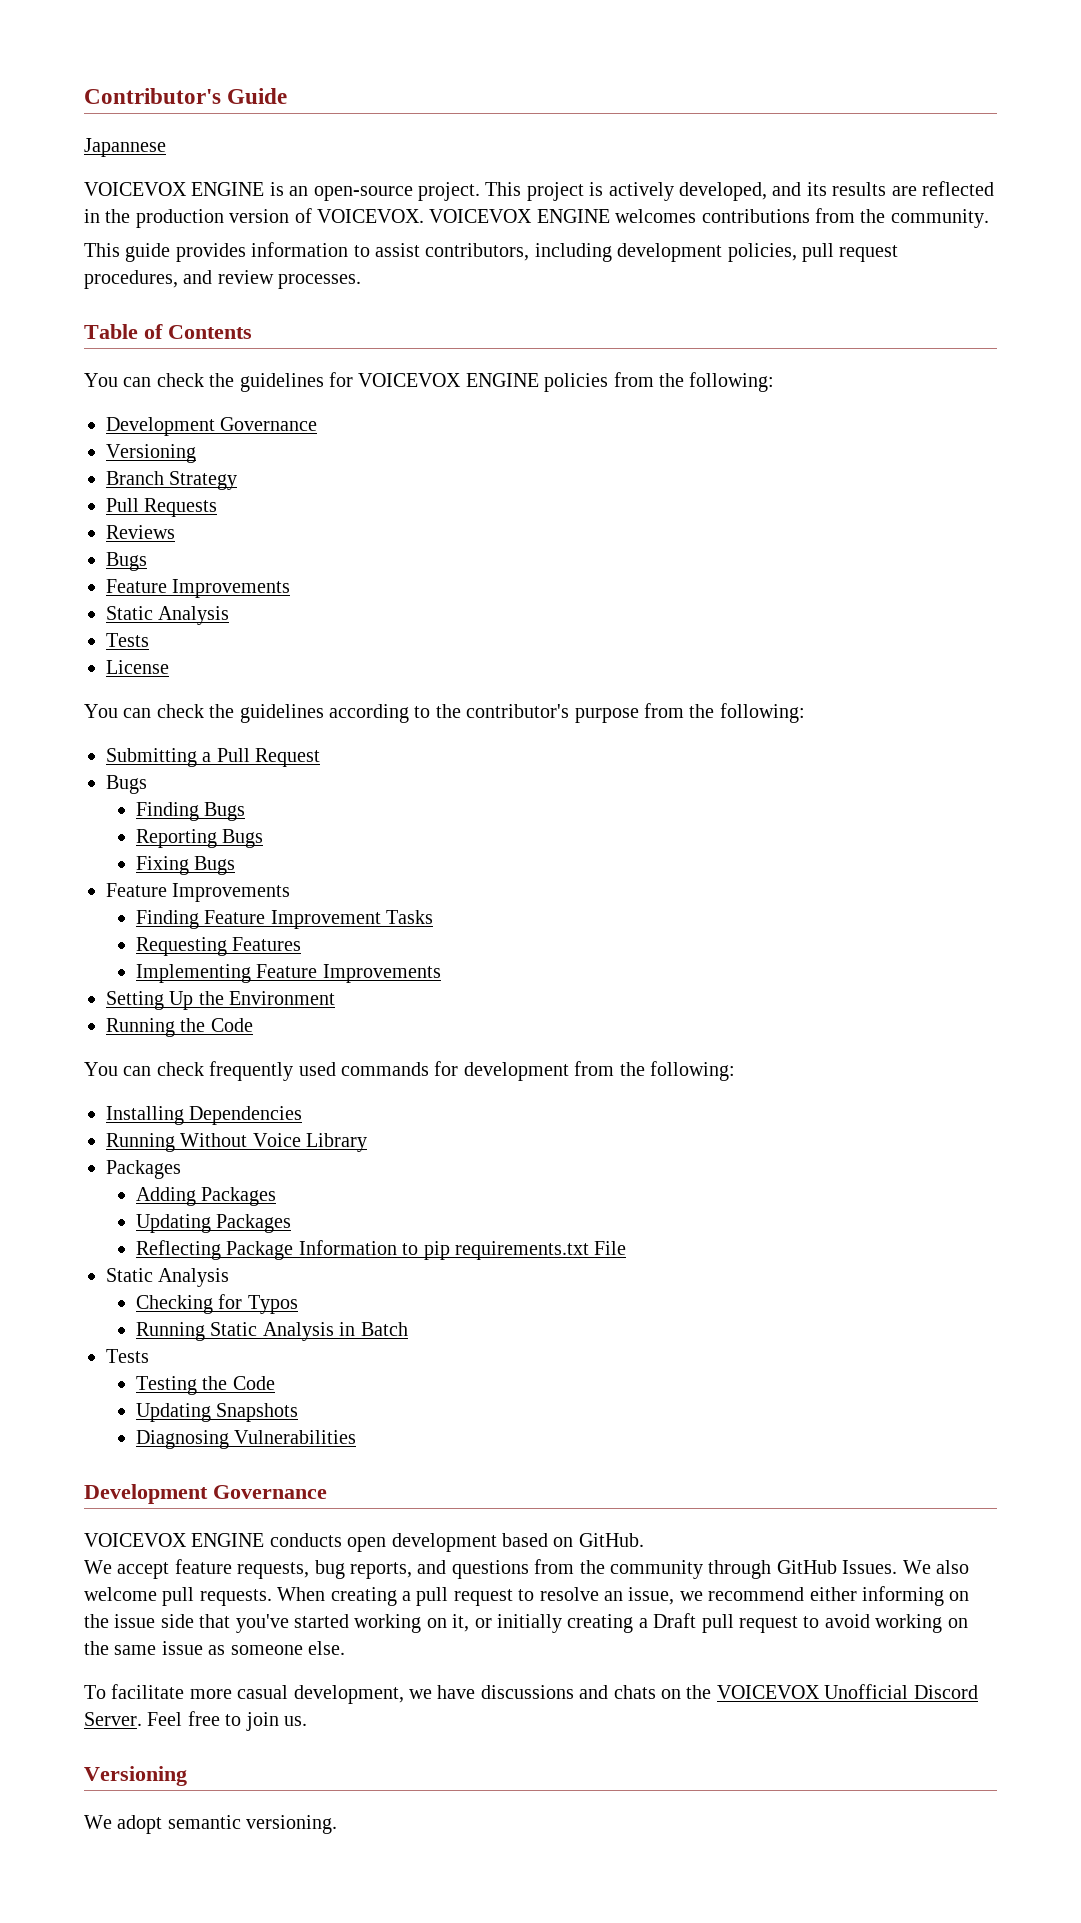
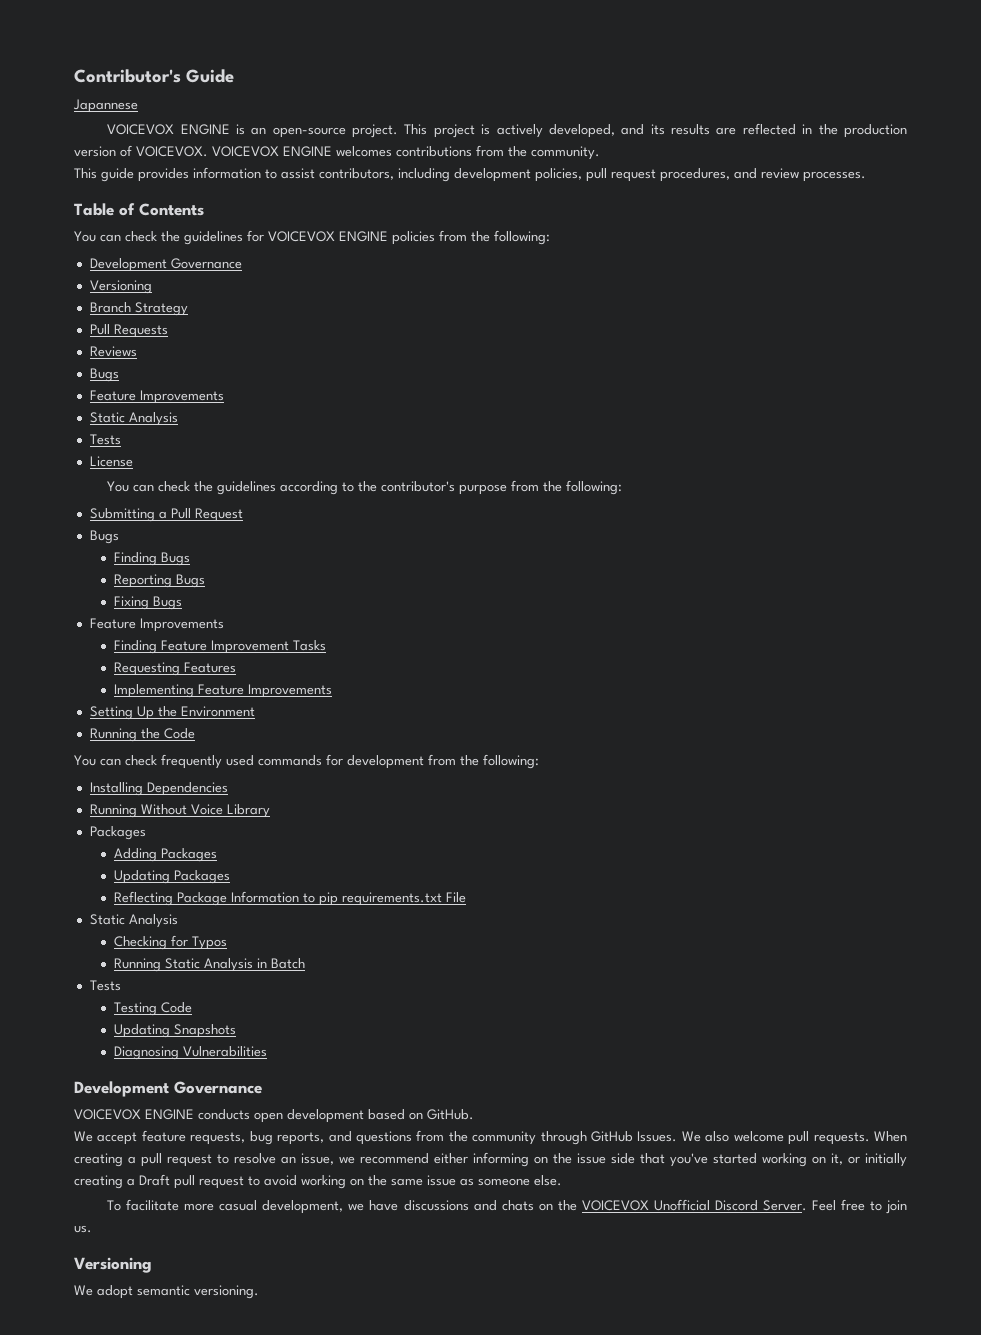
[202,1376,228,1390] the -> (158, 1009) none

